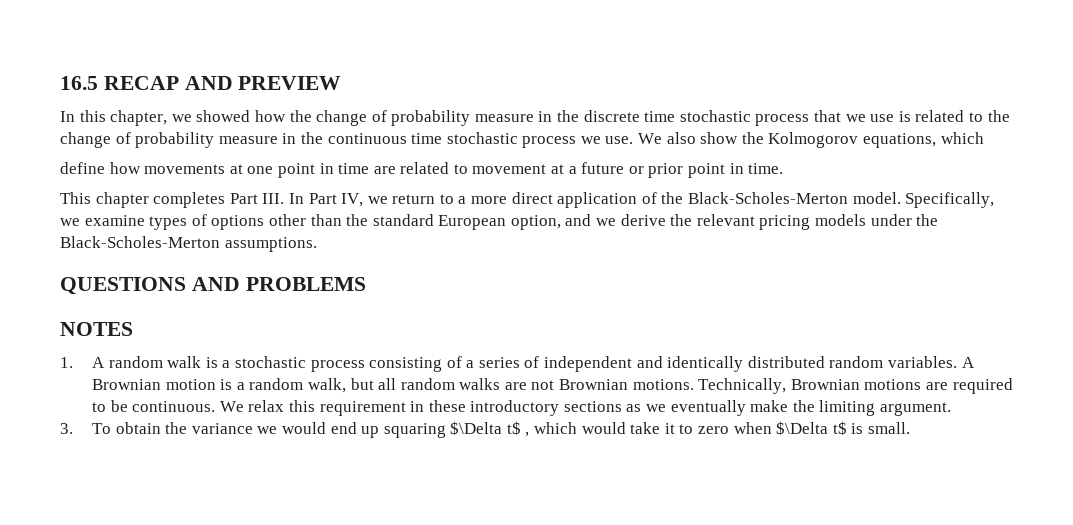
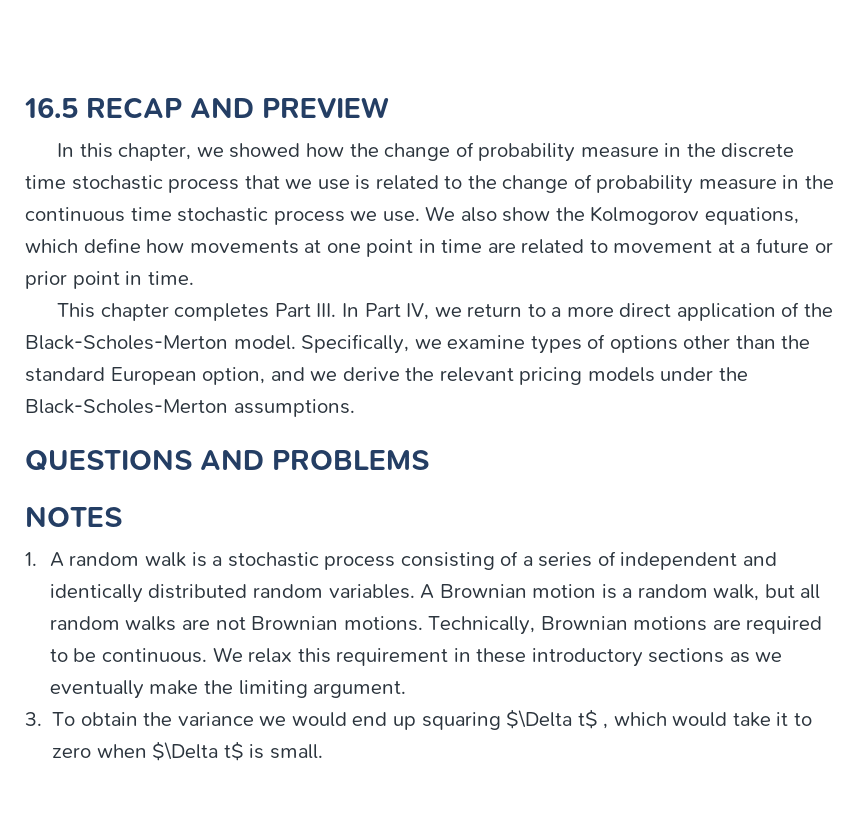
(984, 138) // -> (78, 246) none

